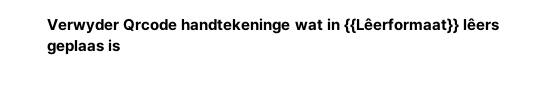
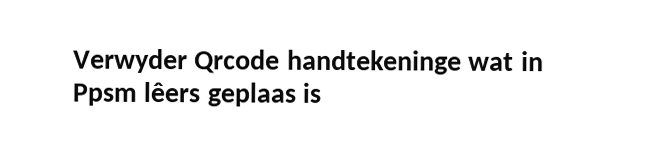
[343,18,459,34] {{Lêerformaat}} -> [72,83,137,106] Ppsm

